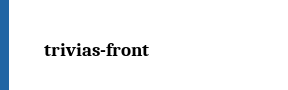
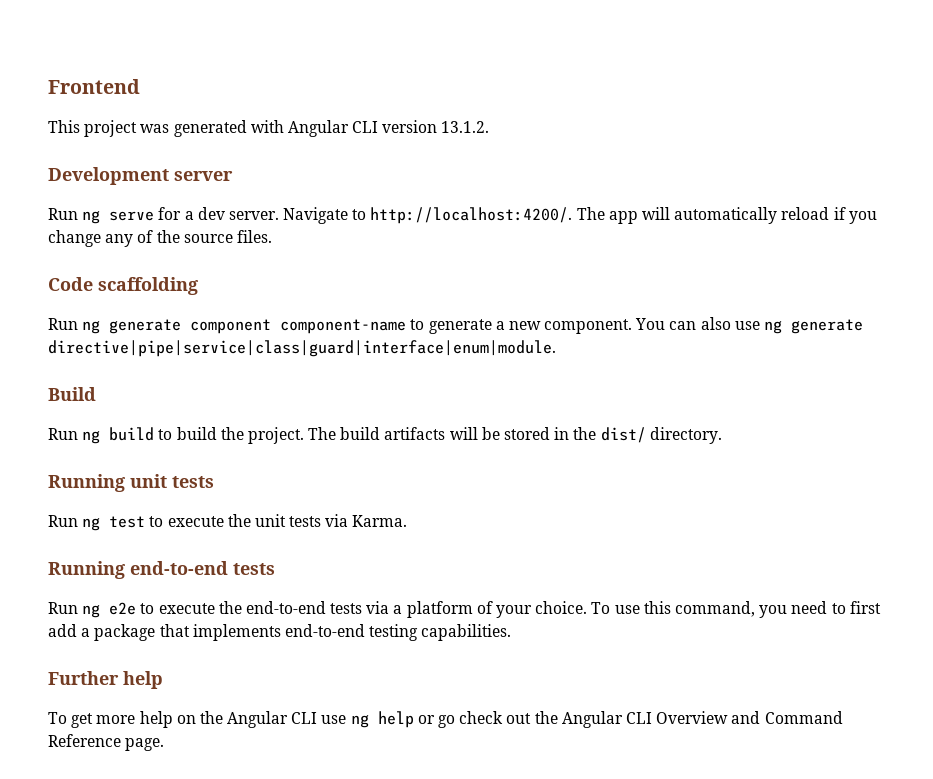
[44,43,149,56] trivias-front -> [48,79,140,94] [48,120,490,137] [48,167,233,185] [48,207,877,224] [48,230,272,247] [48,277,198,295] [48,317,864,334] [48,340,556,357] [48,387,96,401] [48,427,722,444] [48,474,214,492] [48,514,408,531] [48,561,275,579] [48,601,881,618] [48,624,512,641] [48,671,163,689] [48,711,843,728] [48,734,165,751] Frontend // This project was generated with Angular CLI version 13.1.2. // Development server // Run ng serve for a dev server. Navigate to http://localhost:4200/. The app will automatically reload if you change any of the source files. // Code scaffolding // Run ng generate component component-name to generate a new component. You can also use ng generate directive|pipe|service|class|guard|interface|enum|module. // Build // Run ng build to build the project. The build artifacts will be stored in the dist/ directory. // Running unit tests // Run ng test to execute the unit tests via Karma. // Running end-to-end tests // Run ng e2e to execute the end-to-end tests via a platform of your choice. To use this command, you need to first add a package that implements end-to-end testing capabilities. // Further help // To get more help on the Angular CLI use ng help or go check out the Angular CLI Overview and Command Reference page.

